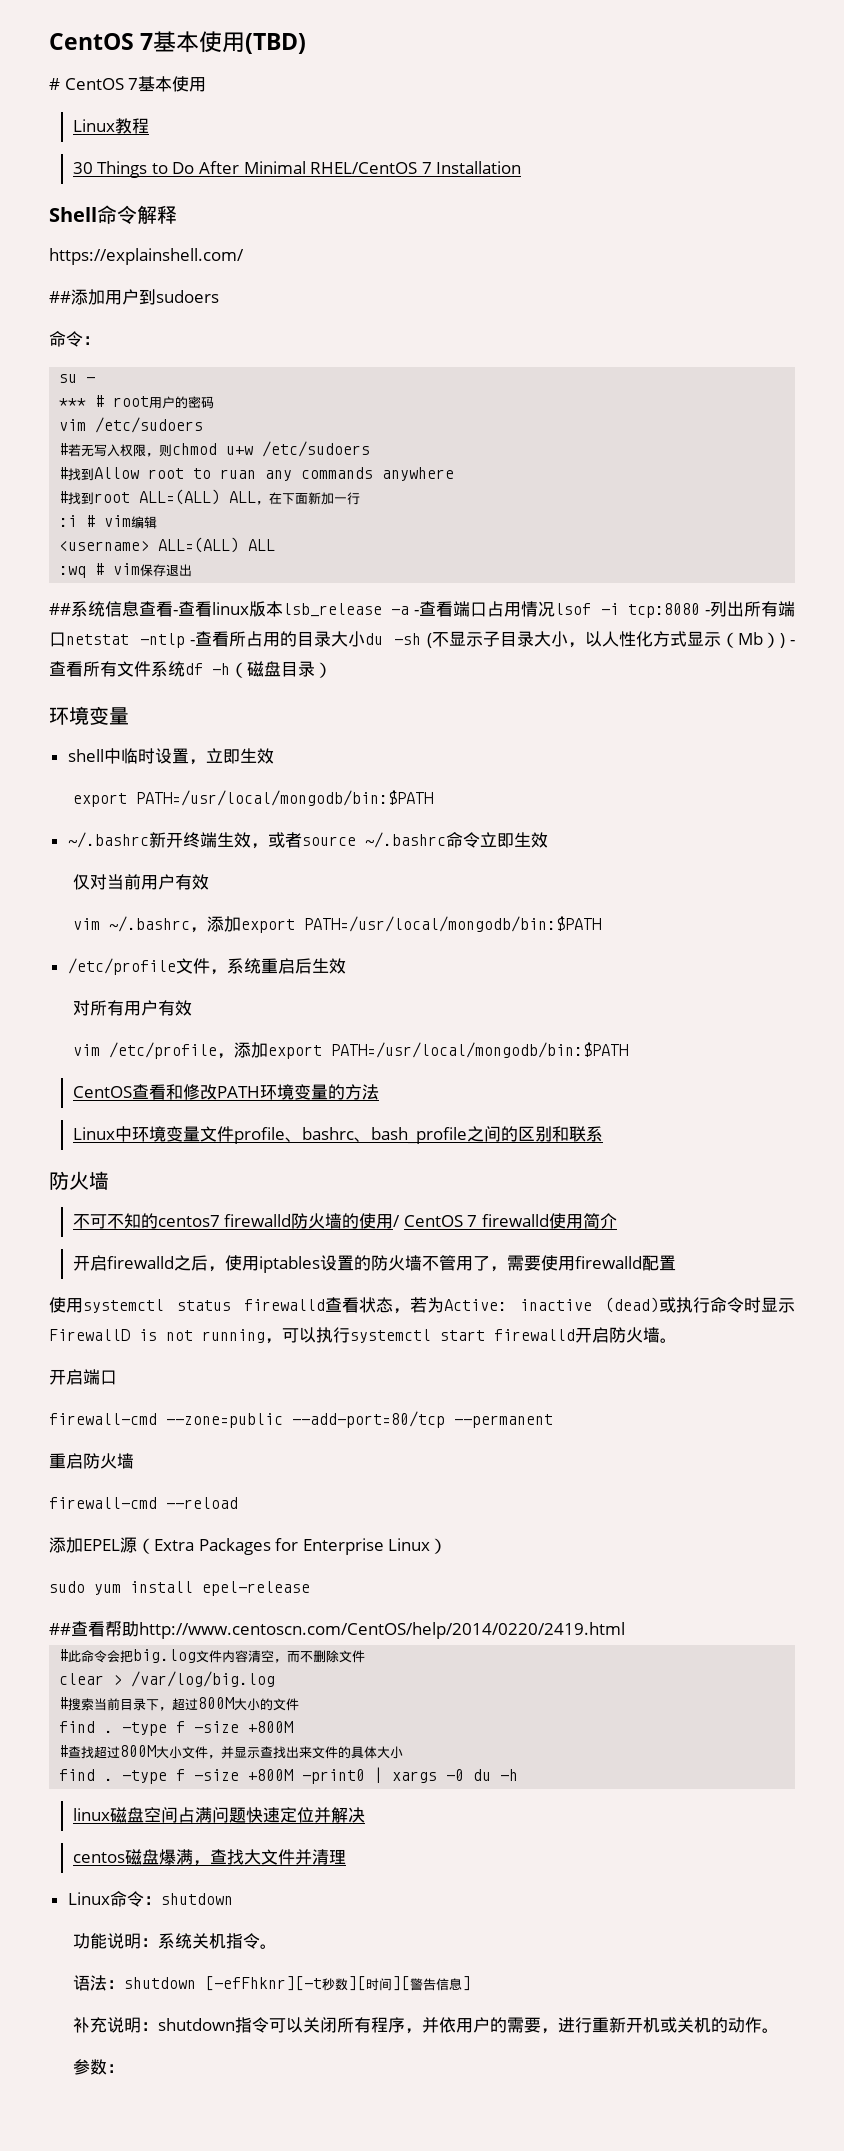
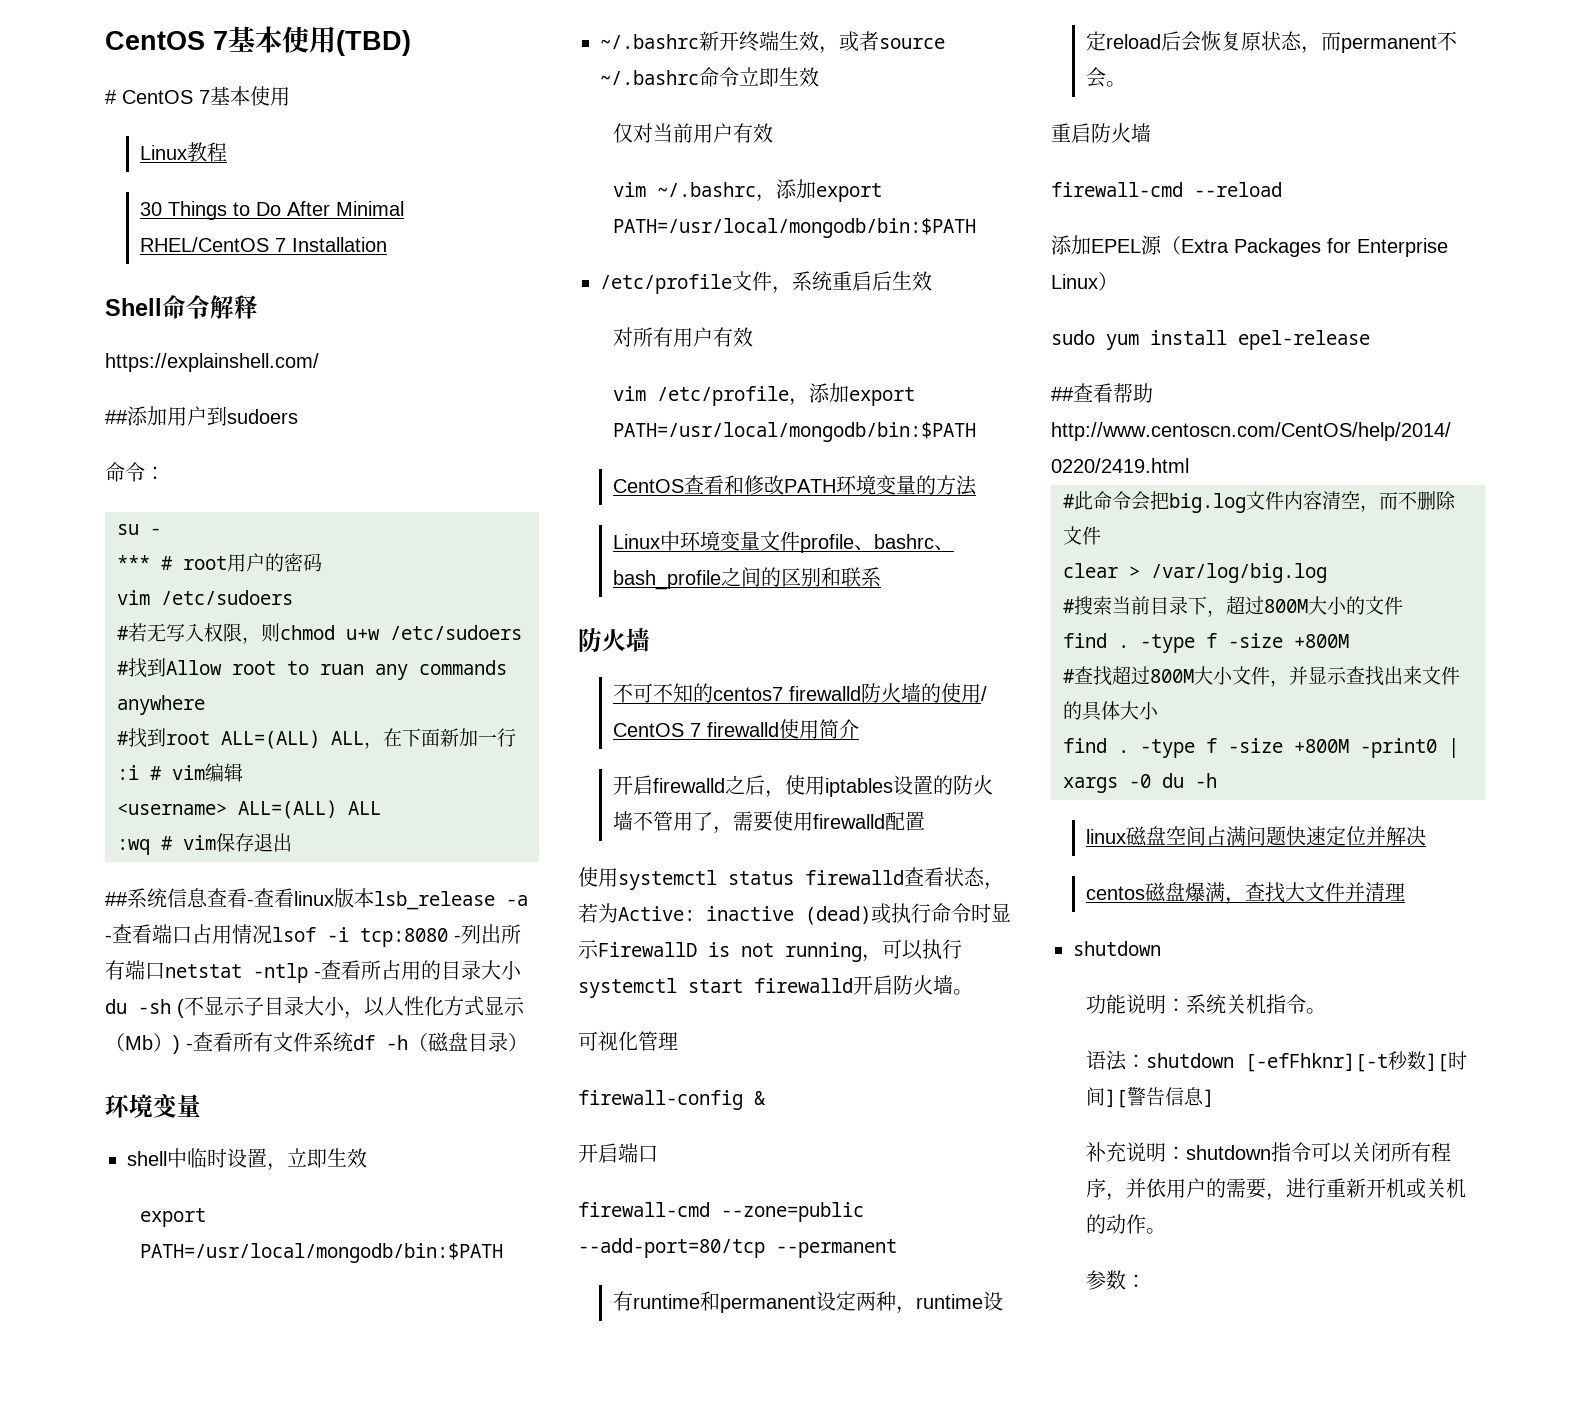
(677, 1340) none -> [578,1031,678,1051] [578,1090,766,1110] // 可视化管理 // firewall-config &
(553, 1421) none -> [613,1291,1004,1314] [1086,31,1458,54] [1086,67,1127,88] // 有runtime和permanent设定两种，runtime设定reload后会恢复原状态，而permanent不会。
[67,1891,161,1907] Linux命令： -> (1406, 892) none

